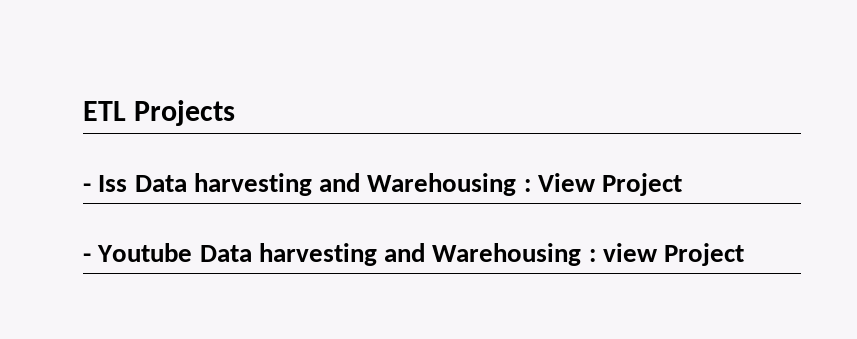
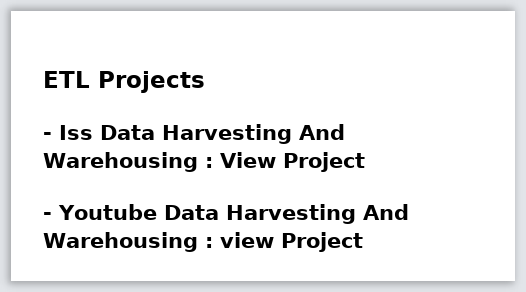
[193,173,361,196] harvesting and -> [162,124,345,144] Harvesting And
[258,243,426,266] harvesting and -> [225,204,409,224] Harvesting And

